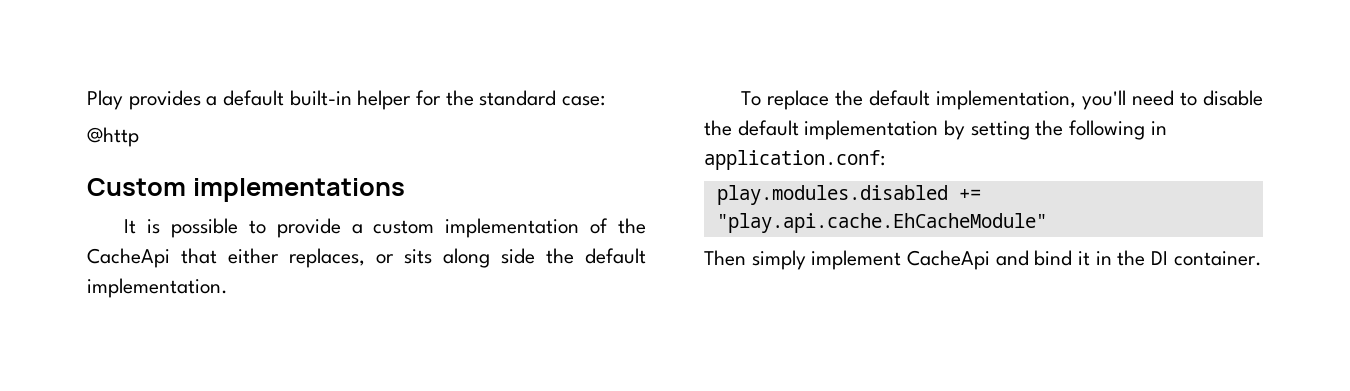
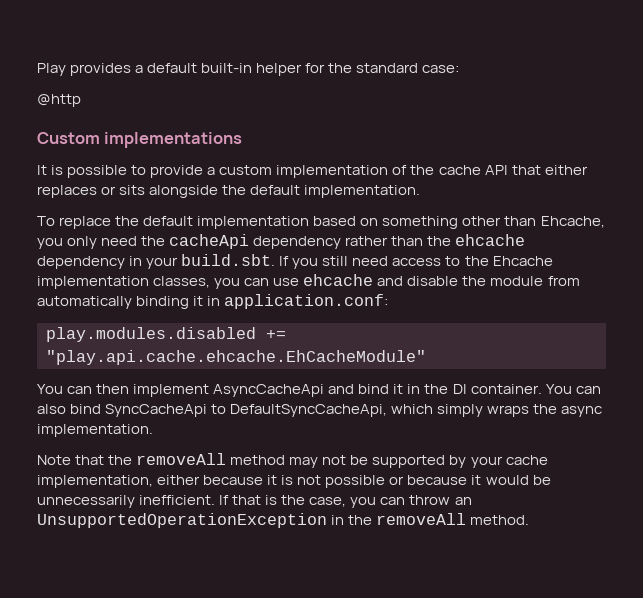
[87,248,170,268] CacheApi -> [438,165,508,175] cache API
[289,248,365,268] replaces, -> [37,185,97,198] replaces
[443,248,535,268] along side -> [149,185,219,198] alongside
[936,90,1263,110] [704,120,1167,140] [704,150,885,170] [716,185,981,205] [716,213,1047,233] [704,250,991,270] implementation, you'll need to disable the default implementation by setting the following in application.conf: // play.modules.disabled += "play.api.cache.EhCacheModule" // Then simply implement CacheApi -> [197,216,605,229] [37,234,526,249] [37,254,553,269] [37,274,580,289] [37,294,389,309] [46,327,286,342] [46,350,426,365] [37,384,325,397] implementation based on something other than Ehcache, you only need the cacheApi dependency rather than the ehcache dependency in your build.sbt. If you still need access to the Ehcache implementation classes, you can use ehcache and disable the module from automatically binding it in application.conf: // play.modules.disabled += "play.api.cache.ehcache.EhCacheModule" // You can then implement AsyncCacheApi
(1262, 258) none -> [545,384,601,394] [37,404,603,417] [37,424,153,437] [37,453,548,468] [37,475,551,488] [37,495,472,508] [37,513,530,528] You can also bind SyncCacheApi to DefaultSyncCacheApi, which simply wraps the async implementation. // Note that the removeAll method may not be supported by your cache implementation, either because it is not possible or because it would be unnecessarily inefficient. If that is the case, you can throw an UnsupportedOperationException in the removeAll method.

